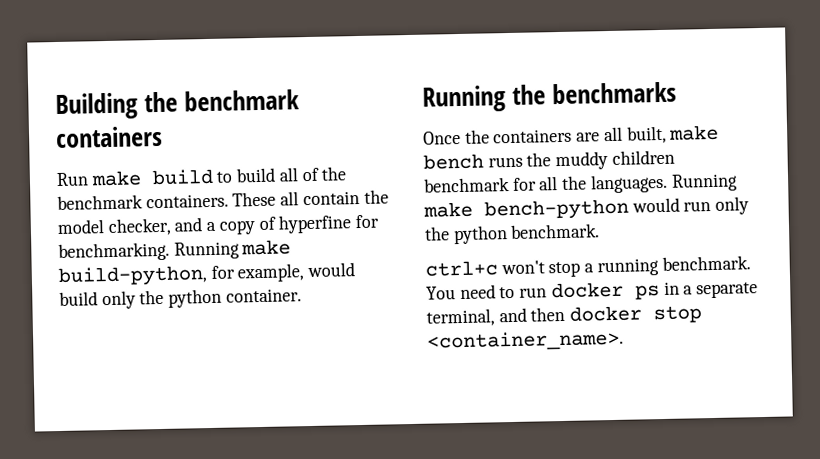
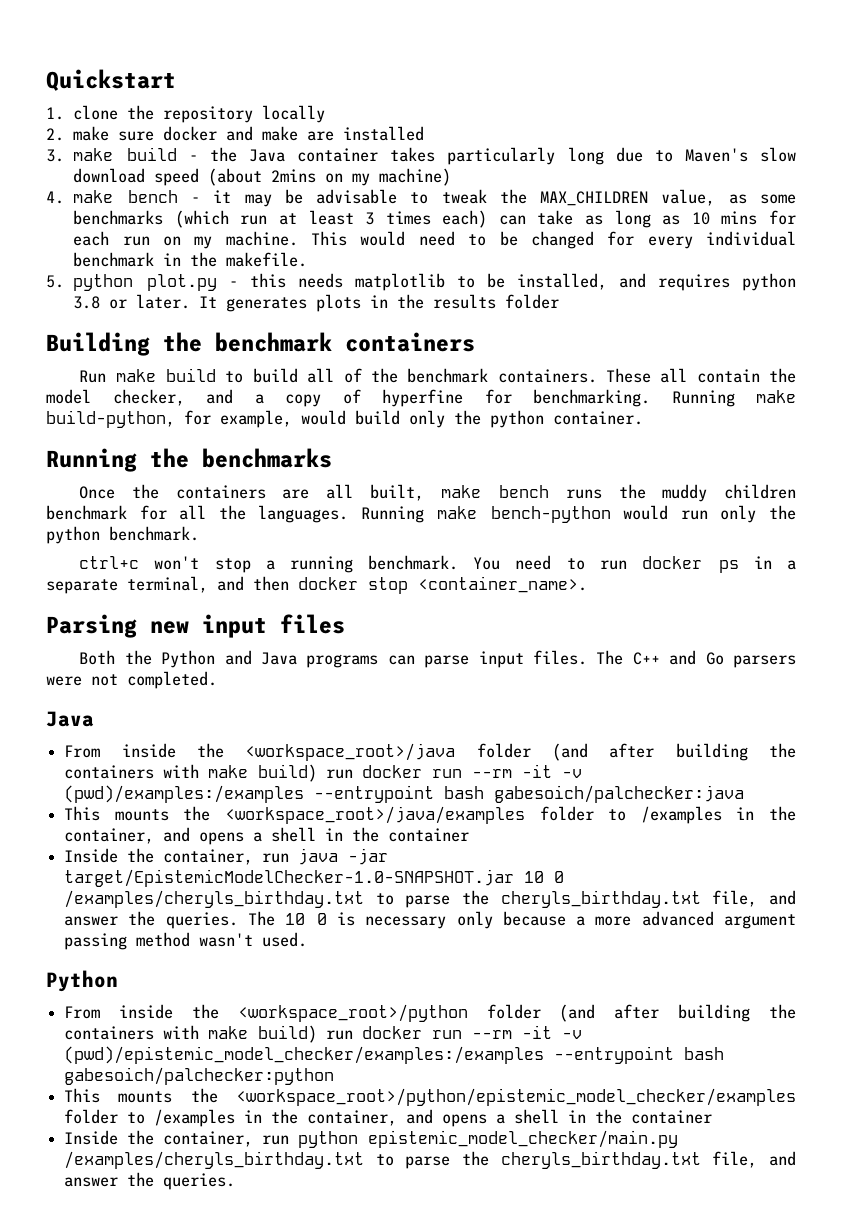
(55, 106) none -> [46,69,176,91] [46,105,326,123] [46,126,425,141] [46,147,797,165] [73,168,452,186] [46,189,796,207] [73,210,797,228] [73,231,796,249] [73,252,308,267] [46,273,797,291] [73,294,560,312] Quickstart // 1. clone the repository locally // 2. make sure docker and make are installed // 3. make build - the Java container takes particularly long due to Maven's slow download speed (about 2mins on my machine) // 4. make bench - it may be advisable to tweak the MAX_CHILDREN value, as some benchmarks (which run at least 3 times each) can take as long as 10 mins for each run on my machine. This would need to be changed for every individual benchmark in the makefile. // 5. python plot.py - this needs matplotlib to be installed, and requires python 3.8 or later. It generates plots in the results folder //
(624, 340) none -> [46,614,345,638] [79,650,797,668] [46,671,217,689] [46,711,94,727] [64,743,797,761] [64,764,583,782] [64,785,745,803] [64,806,797,824] [64,827,470,845] [64,848,389,865] [64,869,565,887] [64,890,796,908] [64,911,796,929] [64,932,308,950] [46,970,118,992] [64,1004,797,1022] [64,1025,583,1043] [64,1046,725,1064] [64,1067,335,1085] [64,1088,796,1106] [64,1109,713,1127] [64,1130,679,1148] [64,1151,796,1169] [64,1172,236,1190] // Parsing new input files // Both the Python and Java programs can parse input files. The C++ and Go parsers were not completed. // Java // From inside the <workspace_root>/java folder (and after building the containers with make build) run docker run --rm -it -v (pwd)/examples:/examples --entrypoint bash gabesoich/palchecker:java // This mounts the <workspace_root>/java/examples folder to /examples in the container, and opens a shell in the container // Inside the container, run java -jar target/EpistemicModelChecker-1.0-SNAPSHOT.jar 10 0 /examples/cheryls_birthday.txt to parse the cheryls_birthday.txt file, and answer the queries. The 10 0 is necessary only because a more advanced argument passing method wasn't used. // Python // From inside the <workspace_root>/python folder (and after building the containers with make build) run docker run --rm -it -v (pwd)/epistemic_model_checker/examples:/examples --entrypoint bash gabesoich/palchecker:python // This mounts the <workspace_root>/python/epistemic_model_checker/examples folder to /examples in the container, and opens a shell in the container // Inside the container, run python epistemic_model_checker/main.py /examples/cheryls_birthday.txt to parse the cheryls_birthday.txt file, and answer the queries.

